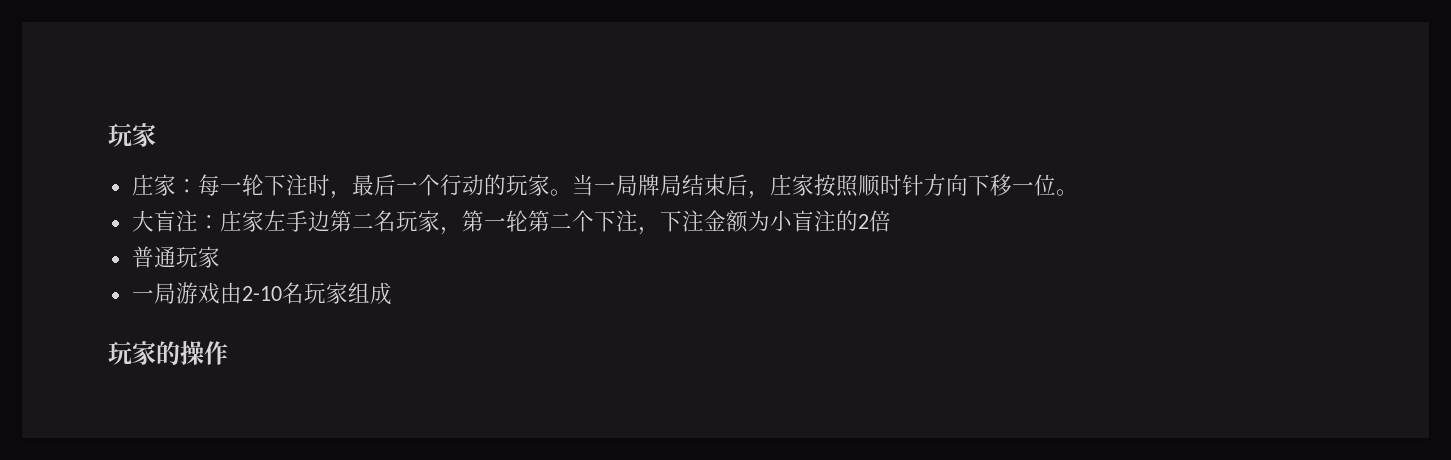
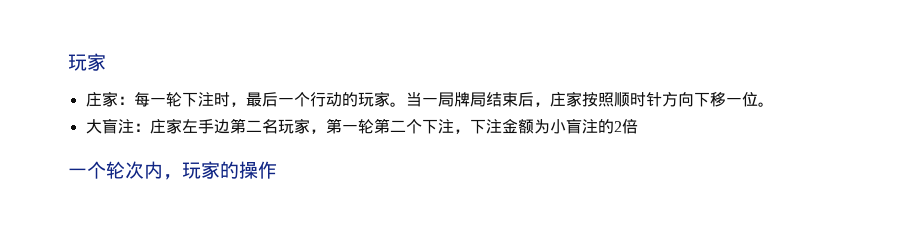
[131,246,220,268] [131,282,392,305] // 普通玩家 // 一局游戏由2-10名玩家组成 // -> [68,161,182,180] // 一个轮次内，

